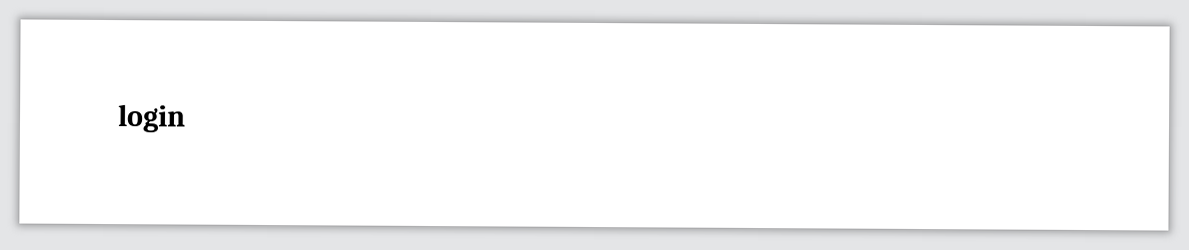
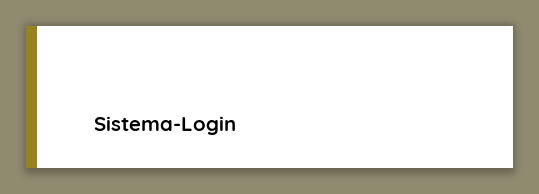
[117,104,186,133] login -> [94,116,236,135] Sistema-Login

